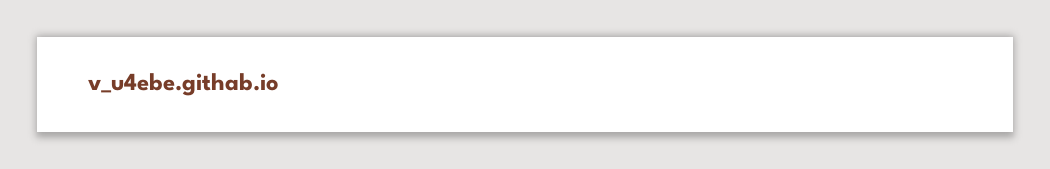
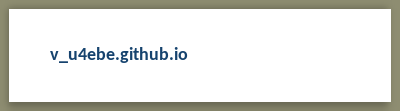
[88,73,279,96] v_u4ebe.githab.io -> [50,47,188,63] v_u4ebe.github.io

